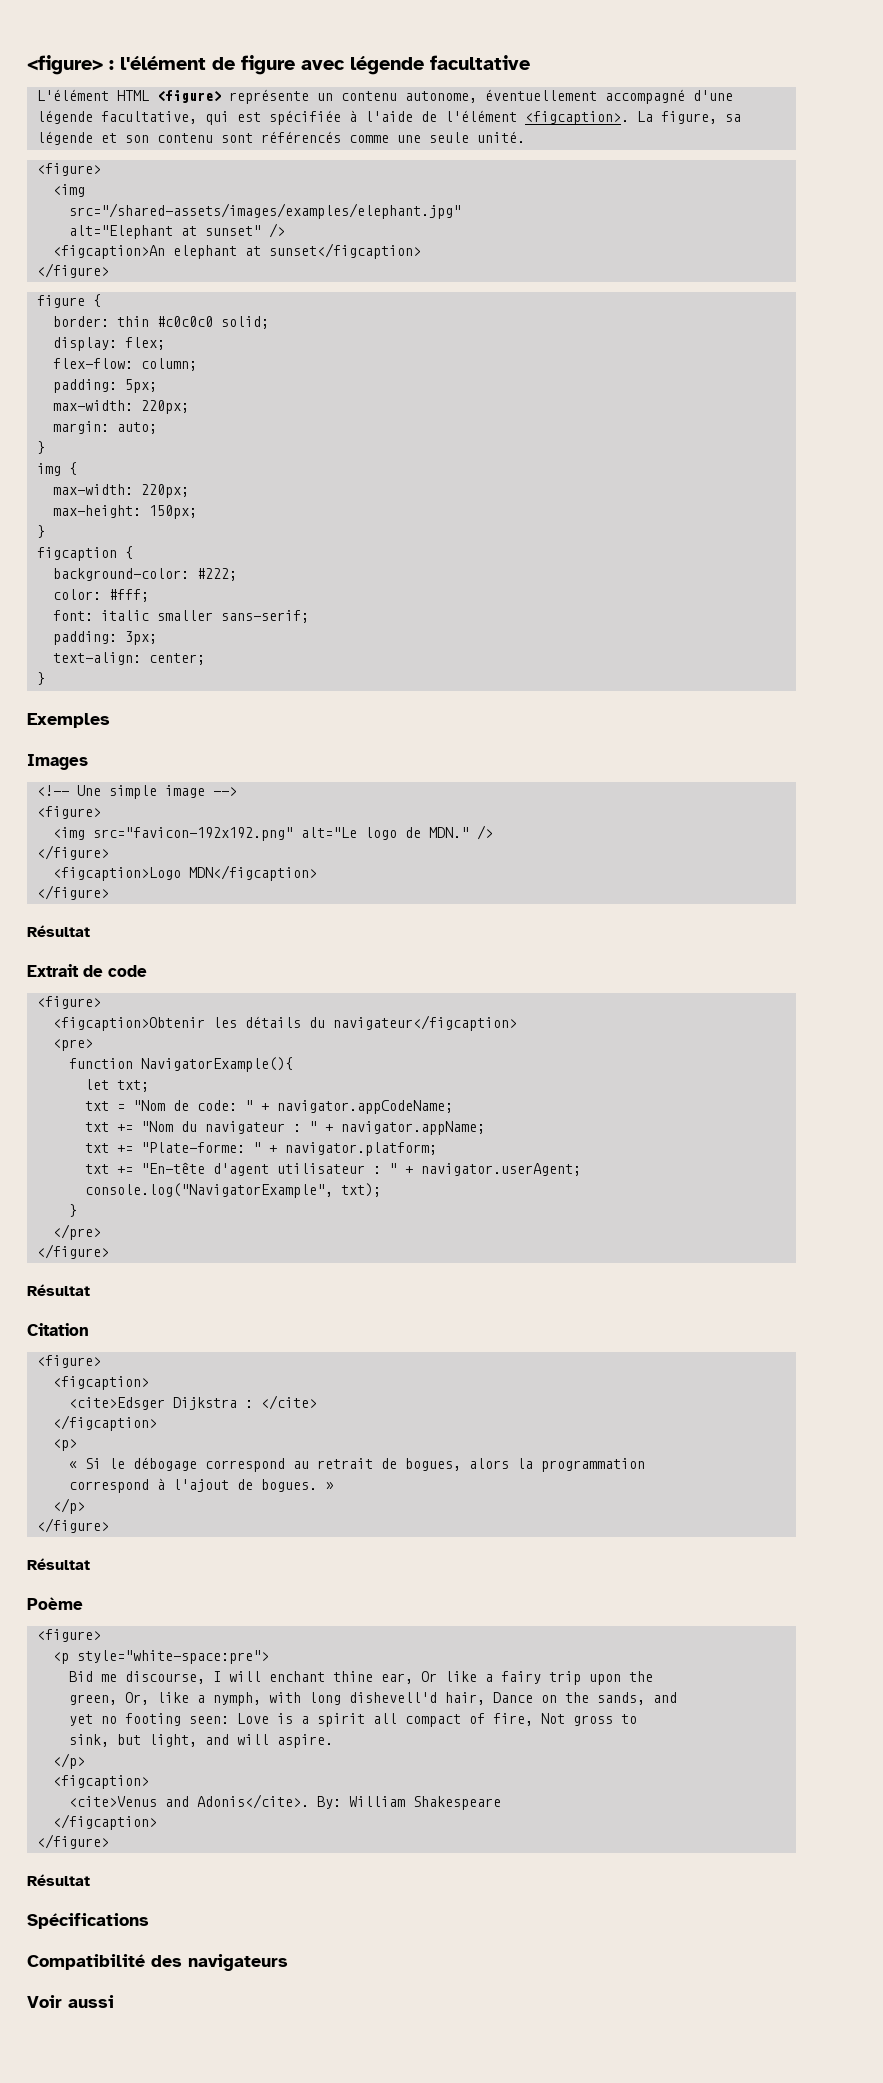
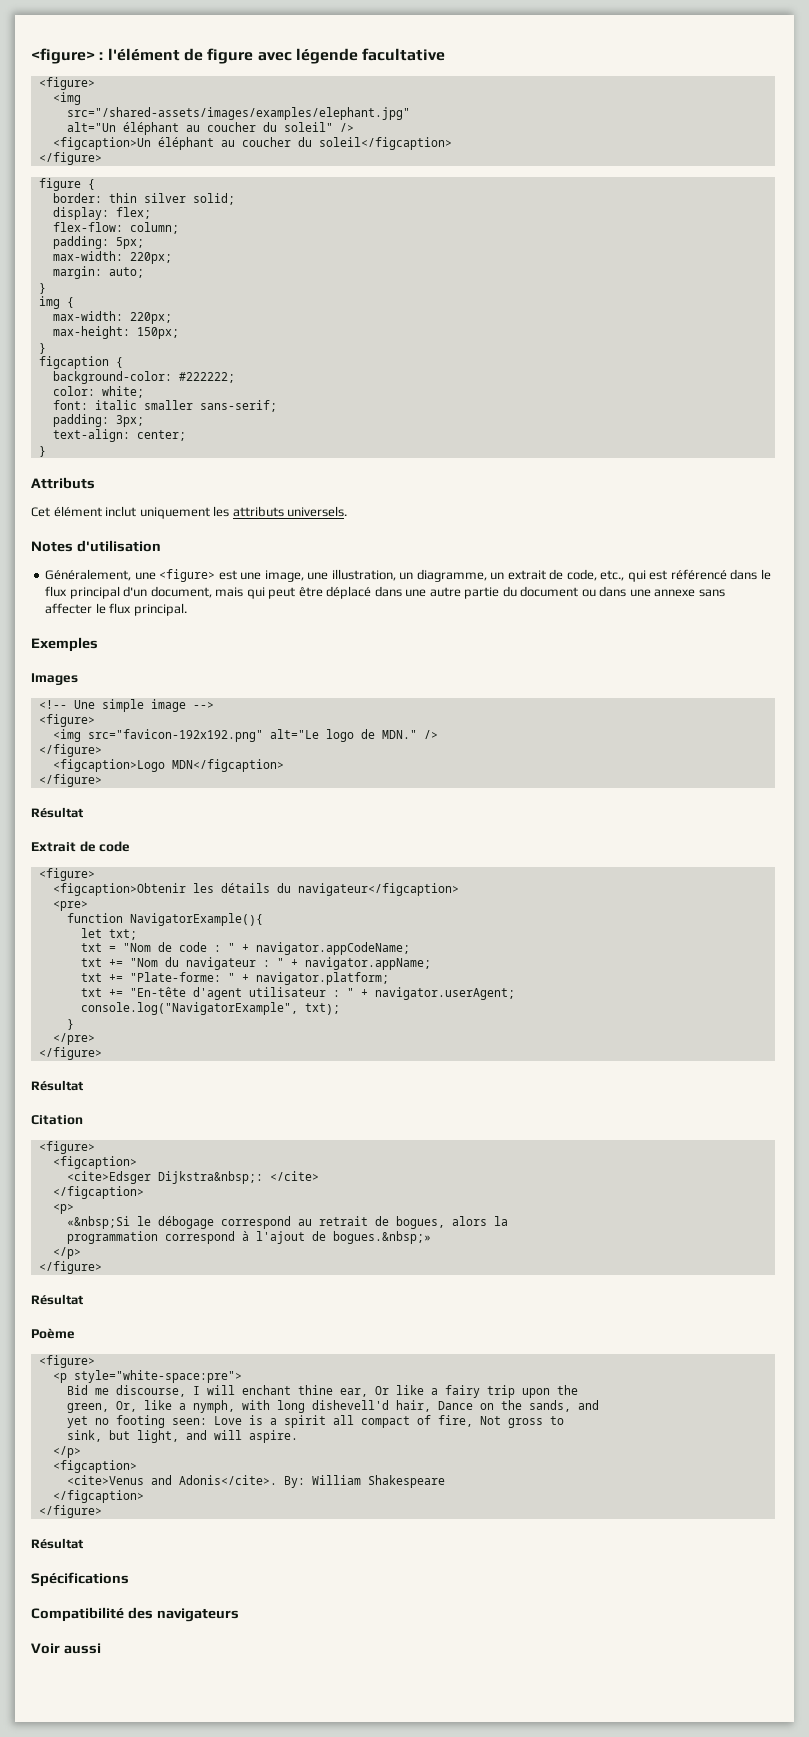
[36,89,733,104] [36,110,741,125] [36,131,525,145] [36,163,101,176] [52,184,85,197] [68,203,461,219] [68,223,285,239] [52,243,421,259] L'élément HTML <figure> représente un contenu autonome, éventuellement accompagné d'une légende facultative, qui est spécifiée à l'aide de l'élément <figcaption>. La figure, sa légende et son contenu sont référencés comme une seule unité. // <figure> // <img // src="/shared-assets/images/examples/elephant.jpg" // alt="Elephant at sunset" /> // <figcaption>An elephant at sunset</figcaption> -> [38,77,95,90] [52,92,81,105] [66,107,410,120] [66,122,354,135] [52,137,452,150] <figure> // <img // src="/shared-assets/images/examples/elephant.jpg" // alt="Un éléphant au coucher du soleil" /> // <figcaption>Un éléphant au coucher du soleil</figcaption>
[156,316,213,327] #c0c0c0 -> [143,193,186,203] silver
[196,568,237,581] #222; -> [178,372,235,383] #222222;
[108,589,149,602] #fff; -> [101,386,144,398] white;
(45, 678) none -> [31,477,95,489] [31,506,348,519] [31,540,161,552] [45,569,771,582] [45,586,725,599] [45,603,187,616] // Attributs // Cet élément inclut uniquement les attributs universels. // Notes d'utilisation // Généralement, une <figure> est une image, une illustration, un diagramme, un extrait de code, etc., qui est référencé dans le flux principal d'un document, mais qui peut être déplacé dans une autre partie du document ou dans une annexe sans affecter le flux principal.
[196,1100,237,1111] code: -> [178,942,221,952] code :
[172,1397,253,1410] Dijkstra : -> [157,1171,263,1184] Dijkstra&nbsp;:
[68,1458,101,1469] « Si -> [66,1216,130,1229] «&nbsp;Si
(533, 1463) none -> (508, 1221) //
(645, 1465) // -> (158, 1237) none
[260,1479,333,1492] bogues. » -> [332,1231,431,1244] bogues.&nbsp;»

